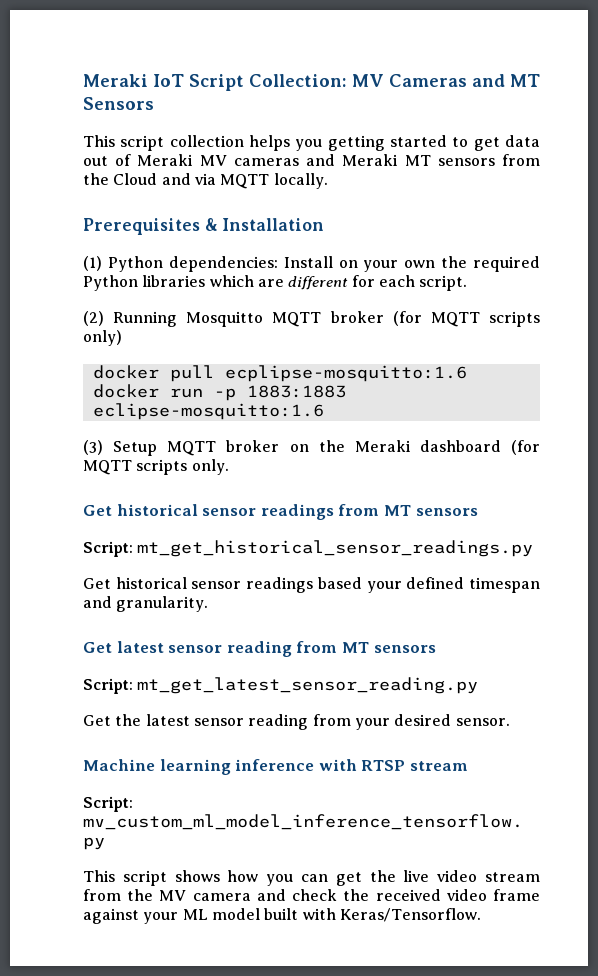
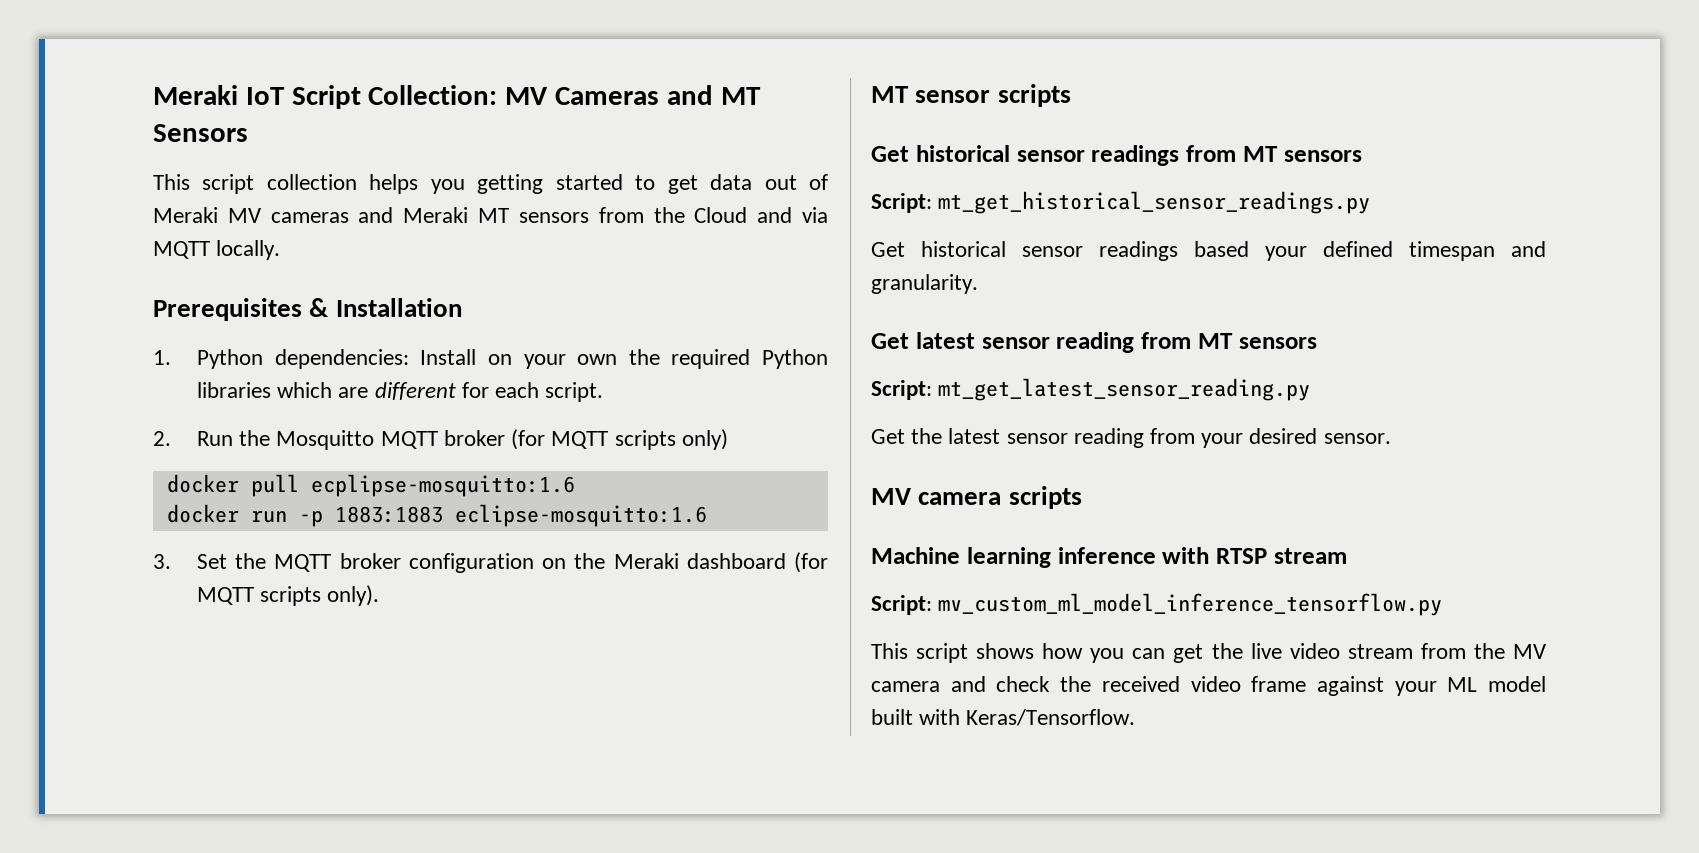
[83,256,102,271] (1) -> [153,350,171,365] 1.
[83,311,178,327] (2) Running -> [153,430,271,446] 2. Run the
[83,440,280,456] (3) Setup MQTT broker -> [153,553,534,573] 3. Set the MQTT broker configuration
[191,459,229,475] only. -> [327,585,380,606] [871,84,1071,107] only). // MT sensor scripts
(510, 722) none -> [871,486,1082,509] // MV camera scripts

